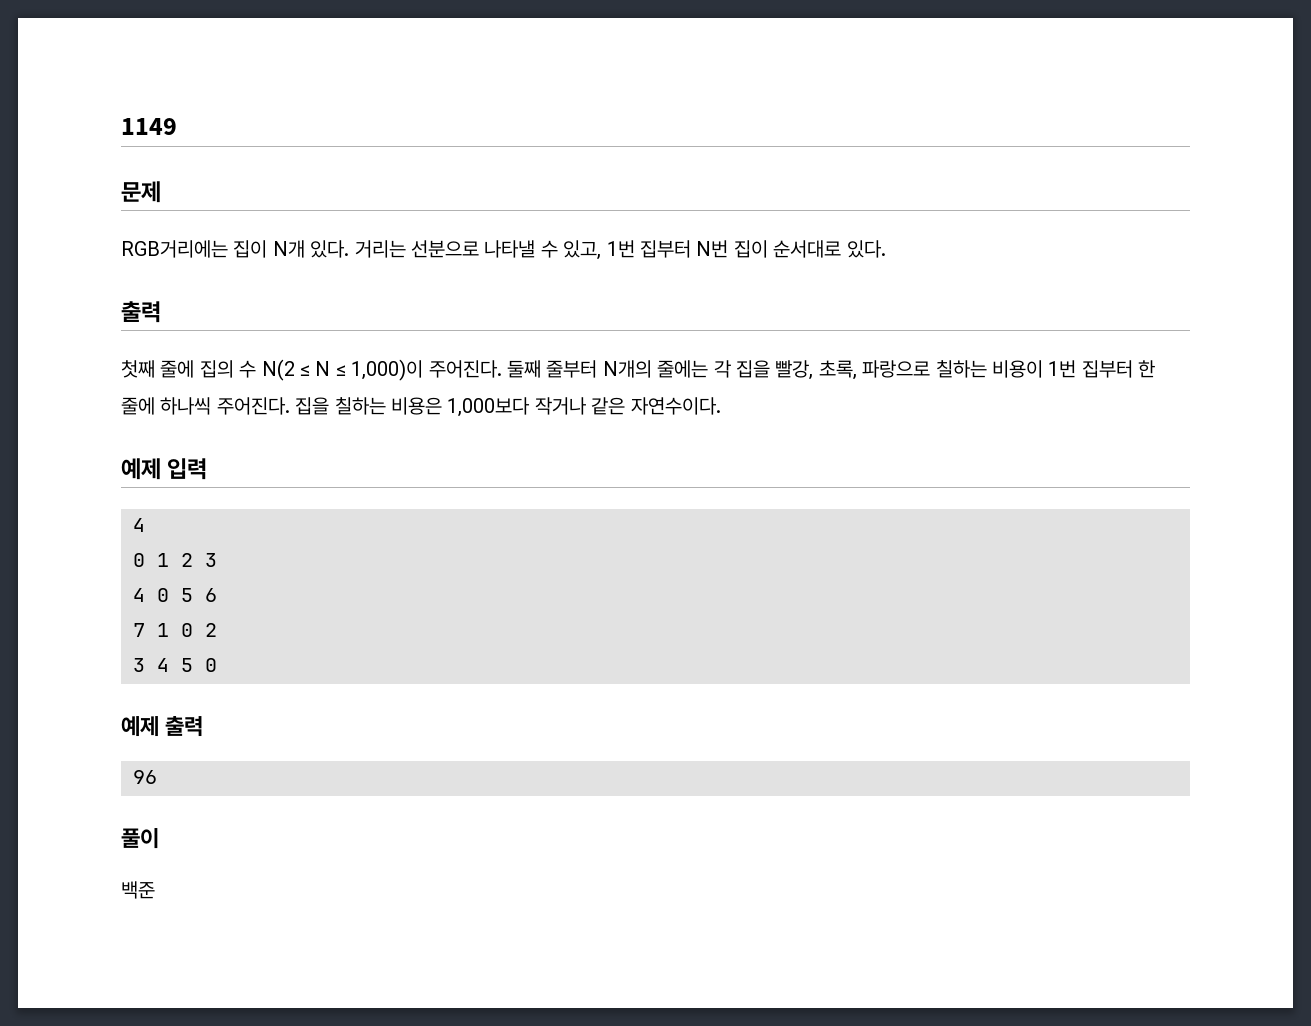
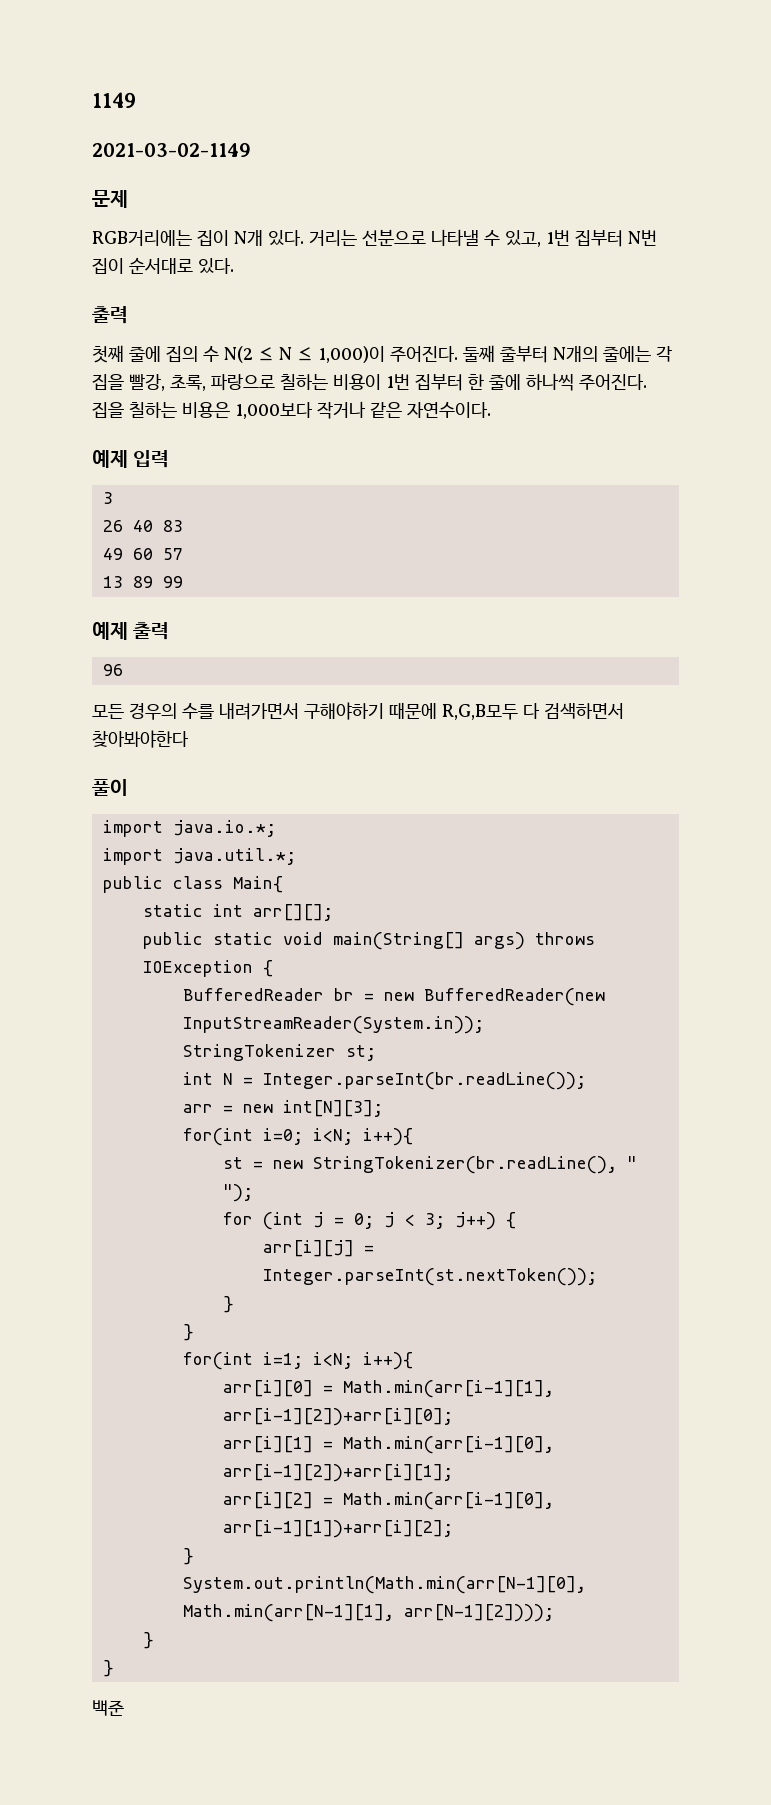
(177, 126) none -> [92,143,251,157] // 2021-03-02-1149
[133,518,145,532] [133,553,217,567] [133,588,217,602] [133,623,217,637] [133,658,217,672] [121,716,204,737] [133,770,157,784] [121,828,159,849] 4 // 0 1 2 3 // 4 0 5 6 // 7 1 0 2 // 3 4 5 0 // 예제 출력 // 96 // 풀이 -> [102,492,113,504] [102,520,183,532] [102,548,183,560] [102,576,183,588] [92,622,170,640] [102,664,123,676] [92,702,624,720] [92,730,189,748] [92,779,128,796] [102,820,276,837] [102,848,296,865] [102,876,283,893] [142,904,333,921] [142,932,595,950] [142,960,273,977] [182,988,605,1006] [182,1016,484,1034] [182,1044,376,1061] [182,1072,586,1090] [182,1100,383,1117] [182,1128,413,1146] [222,1156,637,1174] [222,1184,253,1202] [222,1212,516,1230] [262,1240,374,1257] [262,1268,597,1286] [222,1296,234,1313] [182,1324,194,1341] [182,1352,413,1370] [222,1380,554,1398] [222,1408,453,1426] [222,1436,554,1454] [222,1464,453,1482] [222,1492,554,1510] [222,1520,453,1538] [182,1548,194,1565] [182,1576,586,1594] [182,1604,554,1622] [142,1632,154,1649] [102,1660,114,1677] 3 // 26 40 83 // 49 60 57 // 13 89 99 // 예제 출력 // 96 // 모든 경우의 수를 내려가면서 구해야하기 때문에 R,G,B모두 다 검색하면서 찾아봐야한다 // 풀이 // import java.io.*; // import java.util.*; // public class Main{ // static int arr[][]; // public static void main(String[] args) throws IOException { // BufferedReader br = new BufferedReader(new InputStreamReader(System.in)); // StringTokenizer st; // int N = Integer.parseInt(br.readLine()); // arr = new int[N][3]; // for(int i=0; i<N; i++){ // st = new StringTokenizer(br.readLine(), " "); // for (int j = 0; j < 3; j++) { // arr[i][j] = Integer.parseInt(st.nextToken()); // } // } // for(int i=1; i<N; i++){ // arr[i][0] = Math.min(arr[i-1][1], arr[i-1][2])+arr[i][0]; // arr[i][1] = Math.min(arr[i-1][0], arr[i-1][2])+arr[i][1]; // arr[i][2] = Math.min(arr[i-1][0], arr[i-1][1])+arr[i][2]; // } // System.out.println(Math.min(arr[N-1][0], Math.min(arr[N-1][1], arr[N-1][2]))); // } // }

